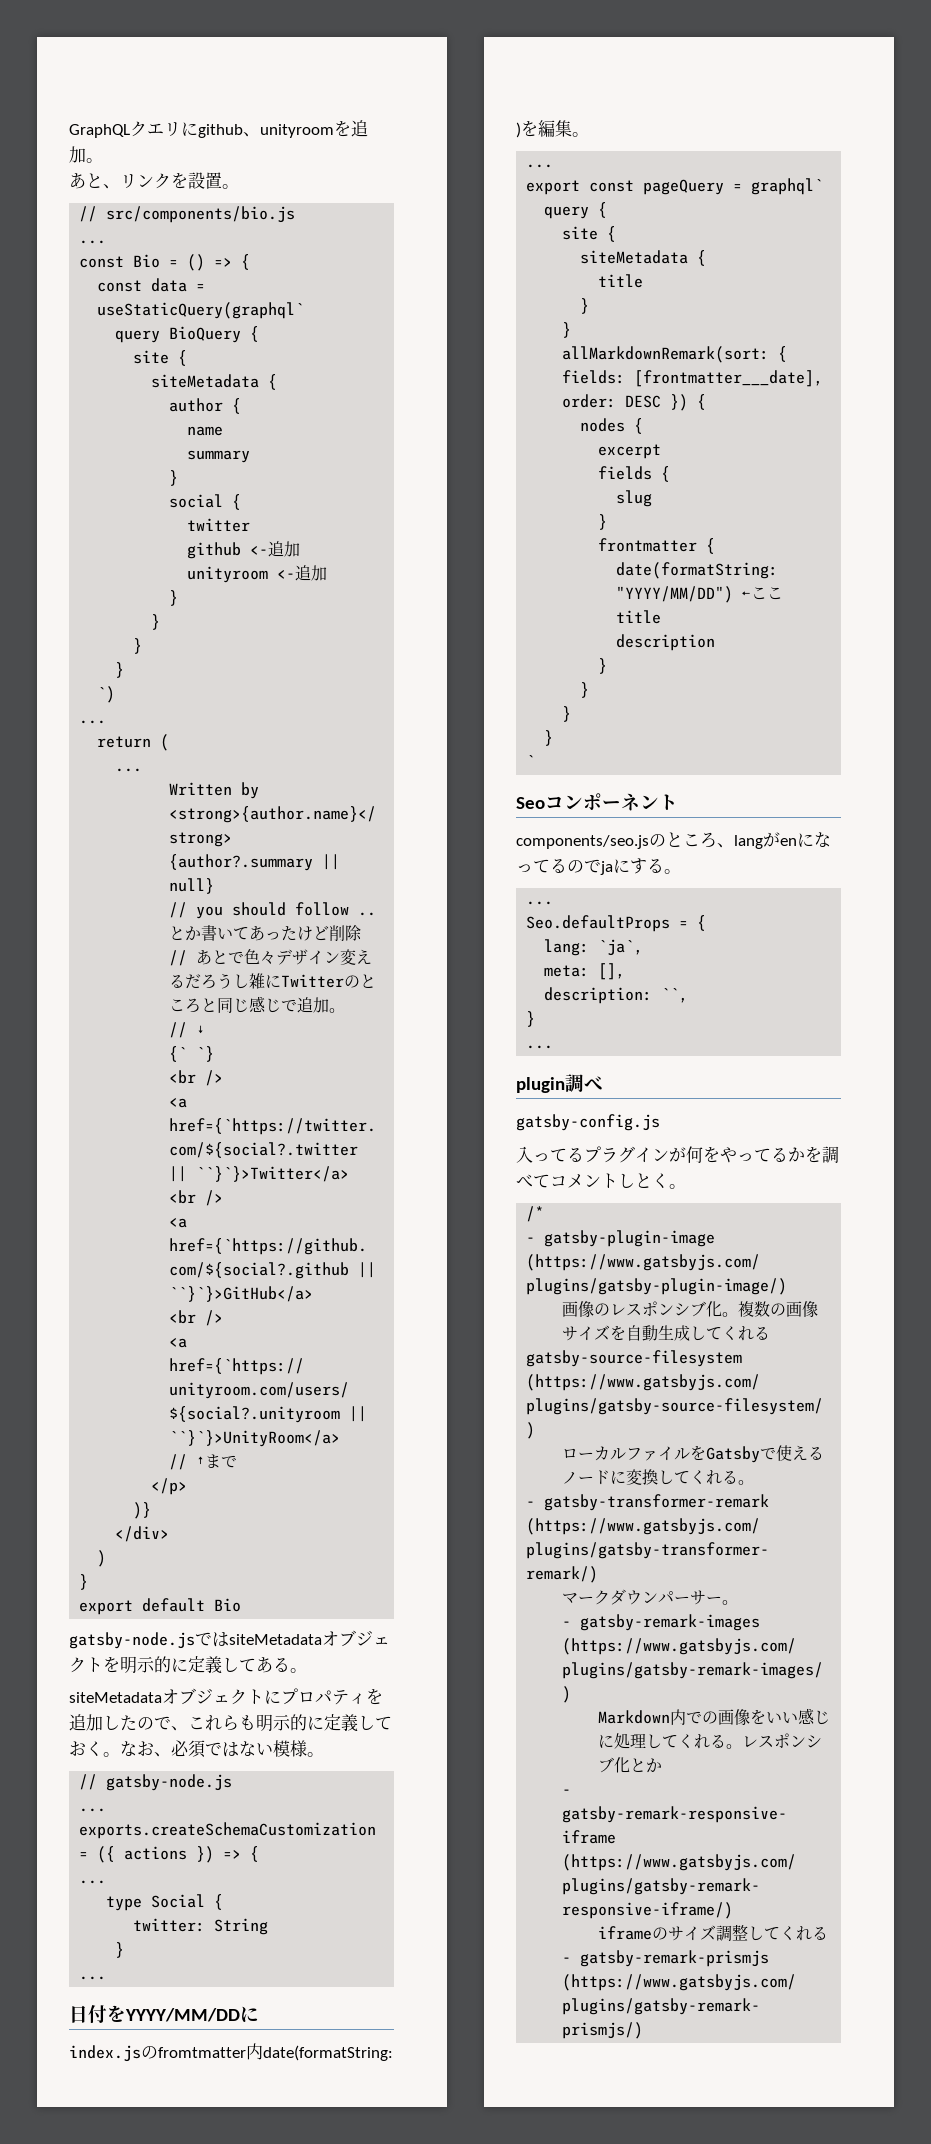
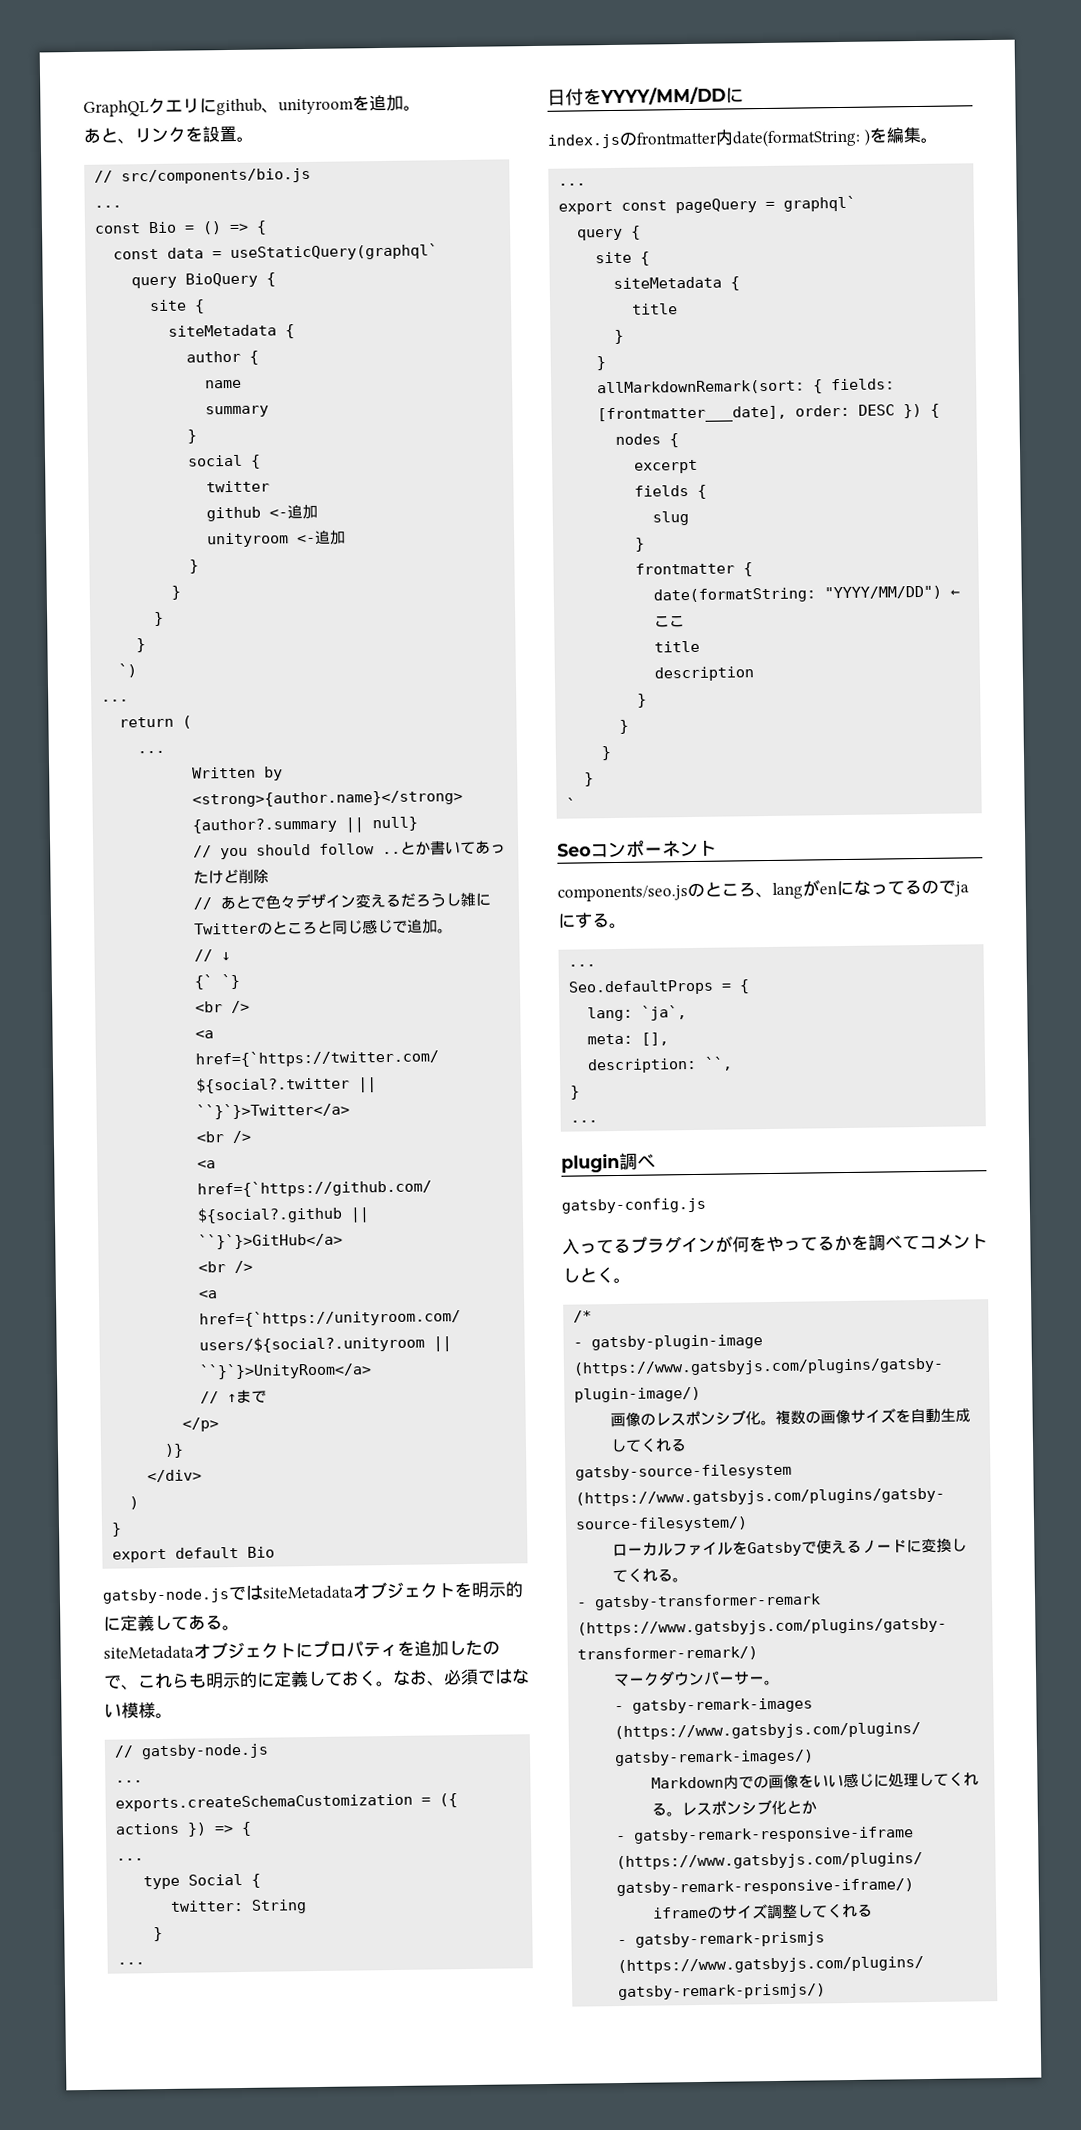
[158,2047,246,2058] fromtmatter -> [636,131,717,145] frontmatter

